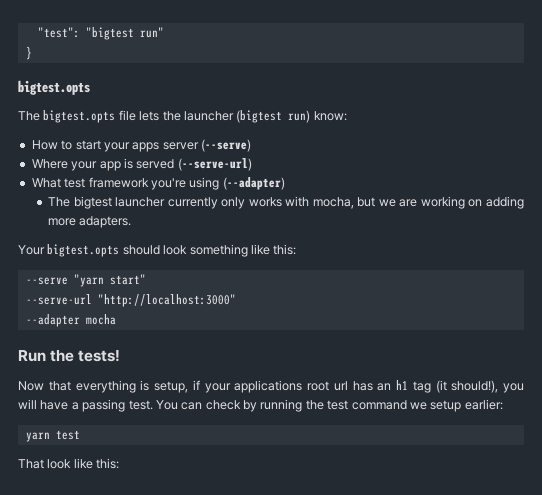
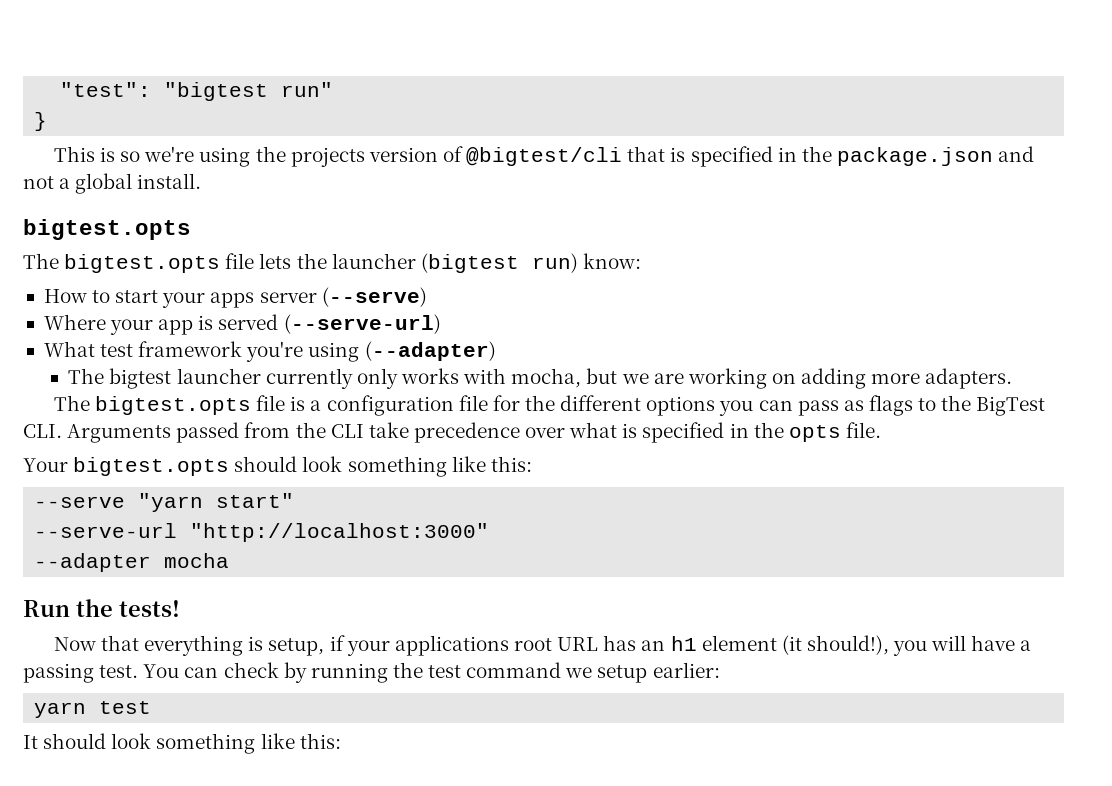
(32, 53) none -> [53,146,1035,167] [23,173,202,194] // This is so we're using the projects version of @bigtest/cli that is specified in the package.json and not a global install.
(132, 222) none -> [53,395,1046,416] [23,422,881,443] // The bigtest.opts file is a configuration file for the different options you can pass as flags to the BigTest CLI. Arguments passed from the CLI take precedence over what is specified in the opts file.
[333,381,348,391] url -> [557,637,599,651] URL
[412,381,431,393] tag -> [701,635,777,651] element
[18,459,72,469] That look -> [23,733,256,754] It should look something

